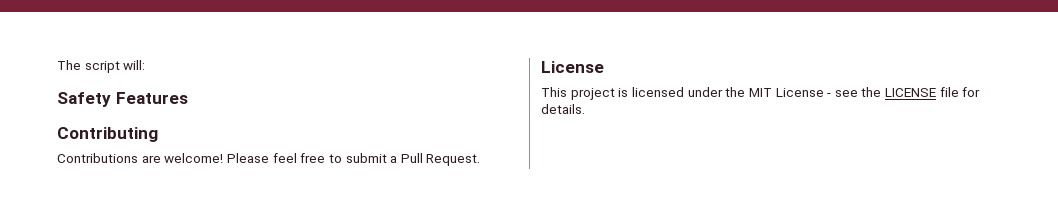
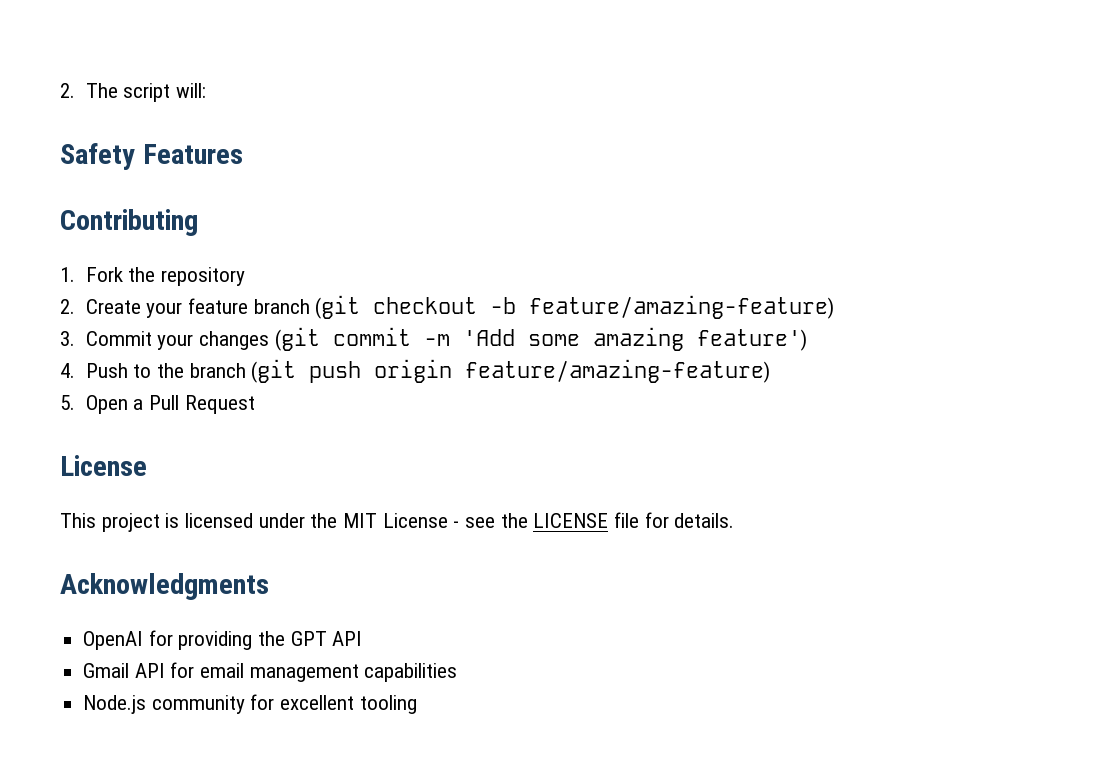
(57, 65) none -> [60,83,75,98] 2.
[57,153,387,163] Contributions are welcome! Please feel free to submit -> [60,267,245,286] [60,295,835,319] [60,327,807,351] [60,359,771,383] [60,395,128,414] 1. Fork the repository // 2. Create your feature branch (git checkout -b feature/amazing-feature) // 3. Commit your changes (git commit -m 'Add some amazing feature') // 4. Push to the branch (git push origin feature/amazing-feature) // 5. Open
[426,154,481,166] Request. -> [184,395,255,414] Request
(585, 109) none -> [60,573,269,600] [83,630,363,650] [83,662,458,682] [83,694,417,714] // Acknowledgments // OpenAI for providing the GPT API // Gmail API for email management capabilities // Node.js community for excellent tooling

